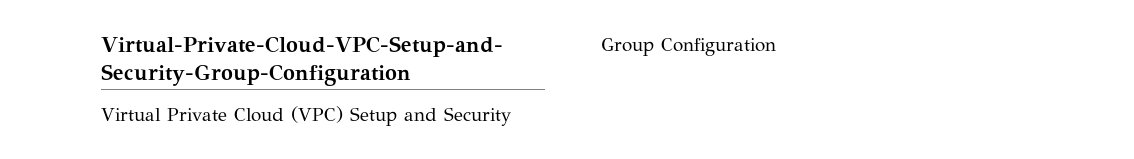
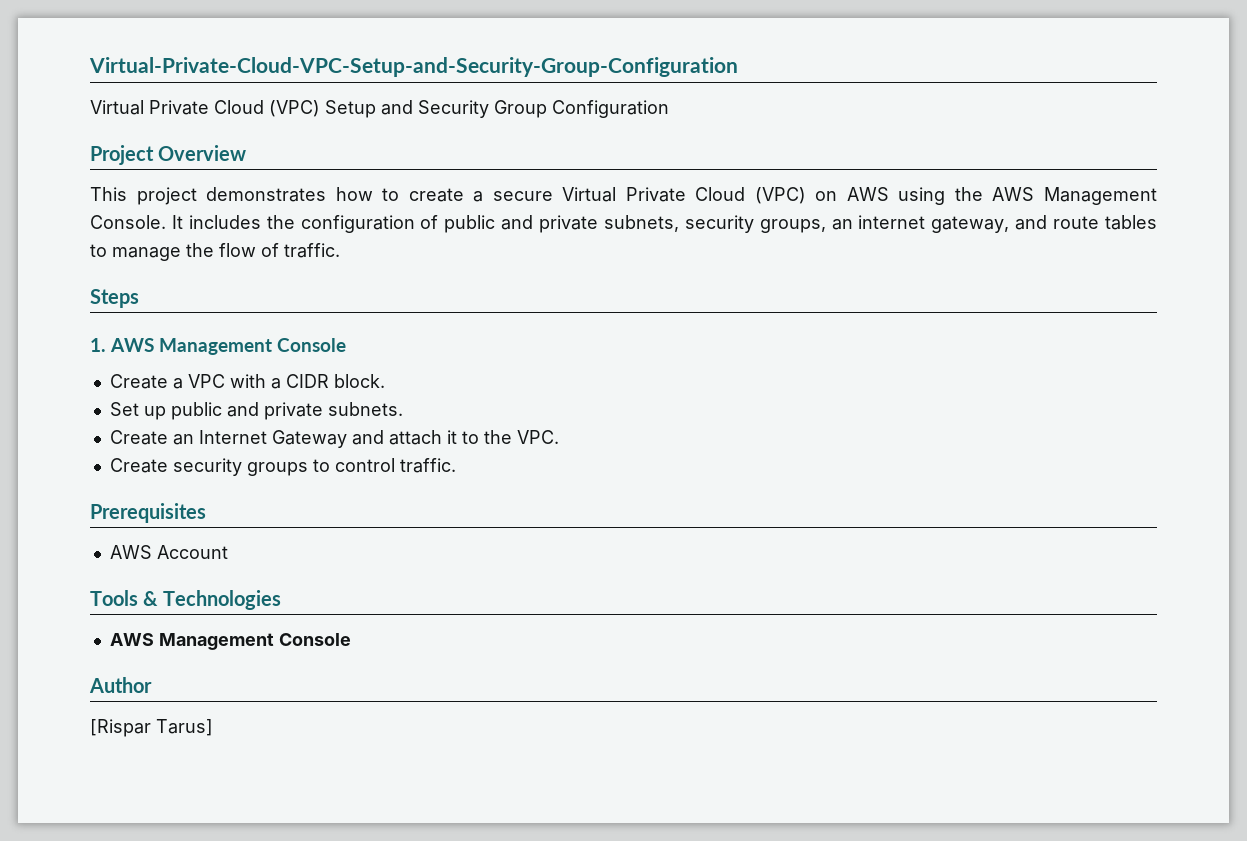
(776, 47) none -> [90,145,247,165] [90,187,1157,205] [90,215,1157,233] [90,243,340,261] [90,289,139,308] [90,338,347,355] [109,374,385,389] [109,402,403,420] [109,430,559,448] [109,458,456,476] [90,503,206,523] [109,545,228,559] [90,590,281,610] [109,633,351,650] [89,677,152,693] [90,719,213,737] // Project Overview // This project demonstrates how to create a secure Virtual Private Cloud (VPC) on AWS using the AWS Management Console. It includes the configuration of public and private subnets, security groups, an internet gateway, and route tables to manage the flow of traffic. // Steps // 1. AWS Management Console // Create a VPC with a CIDR block. // Set up public and private subnets. // Create an Internet Gateway and attach it to the VPC. // Create security groups to control traffic. // Prerequisites // AWS Account // Tools & Technologies // AWS Management Console // Author // [Rispar Tarus]

